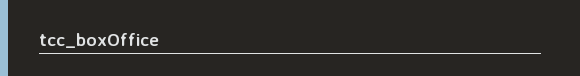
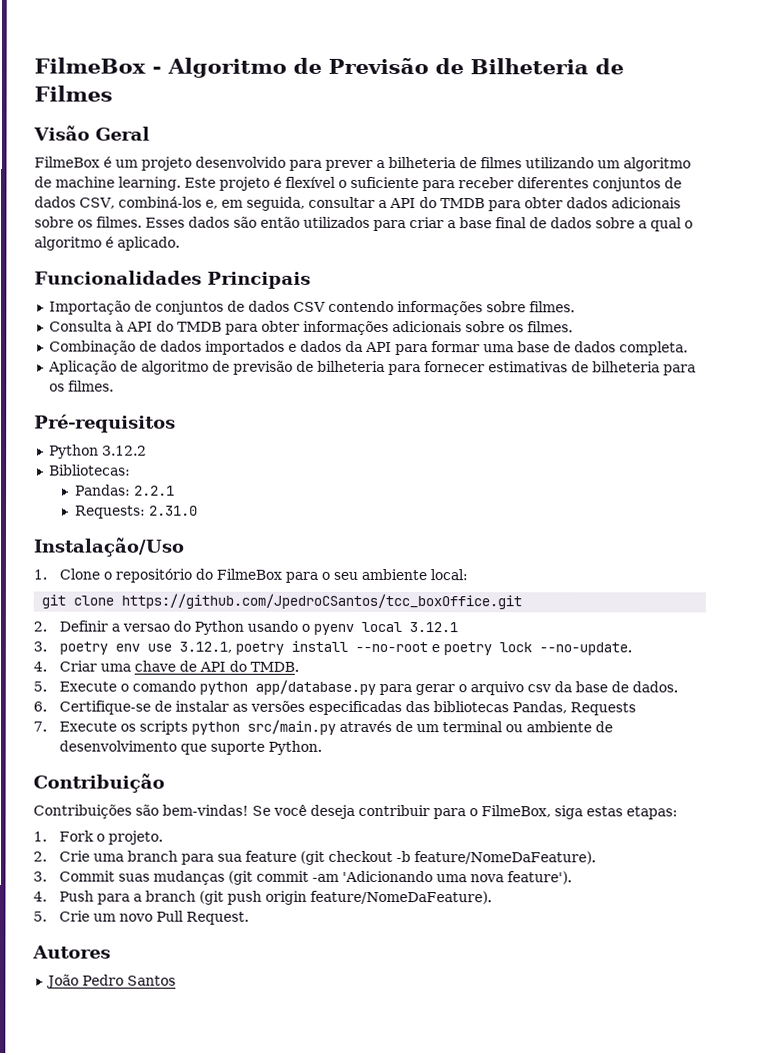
[39,33,159,48] tcc_boxOffice -> [34,57,624,78] [34,85,113,102] [33,125,150,141] [34,156,691,172] [34,176,682,192] [34,196,681,212] [34,216,693,232] [34,236,180,251] [34,270,311,289] [48,300,575,316] [48,320,573,336] [48,340,688,356] [47,360,696,376] [48,380,114,392] [34,414,176,433] [48,444,147,459] [48,464,131,476] [74,484,175,496] [74,505,198,519] [33,537,184,557] [33,568,468,583] [41,593,523,610] [33,620,458,635] [33,640,632,656] [33,660,299,672] [33,679,678,696] [33,700,636,716] [33,719,613,735] [58,740,322,755] [33,773,165,793] [33,804,678,820] [33,830,163,845] [33,850,596,865] [33,870,572,885] [33,890,492,905] [33,910,249,925] [32,945,111,959] [45,974,176,989] FilmeBox - Algoritmo de Previsão de Bilheteria de Filmes // Visão Geral // FilmeBox é um projeto desenvolvido para prever a bilheteria de filmes utilizando um algoritmo de machine learning. Este projeto é flexível o suficiente para receber diferentes conjuntos de dados CSV, combiná-los e, em seguida, consultar a API do TMDB para obter dados adicionais sobre os filmes. Esses dados são então utilizados para criar a base final de dados sobre a qual o algoritmo é aplicado. // Funcionalidades Principais // Importação de conjuntos de dados CSV contendo informações sobre filmes. // Consulta à API do TMDB para obter informações adicionais sobre os filmes. // Combinação de dados importados e dados da API para formar uma base de dados completa. // Aplicação de algoritmo de previsão de bilheteria para fornecer estimativas de bilheteria para os filmes. // Pré-requisitos // Python 3.12.2 // Bibliotecas: // Pandas: 2.2.1 // Requests: 2.31.0 // Instalação/Uso // 1. Clone o repositório do FilmeBox para o seu ambiente local: // git clone https://github.com/JpedroCSantos/tcc_boxOffice.git // 2. Definir a versao do Python usando o pyenv local 3.12.1 // 3. poetry env use 3.12.1, poetry install --no-root e poetry lock --no-update. // 4. Criar uma chave de API do TMDB. // 5. Execute o comando python app/database.py para gerar o arquivo csv da base de dados. // 6. Certifique-se de instalar as versões especificadas das bibliotecas Pandas, Requests // 7. Execute os scripts python src/main.py através de um terminal ou ambiente de desenvolvimento que suporte Python. // Contribuição // Contribuições são bem-vindas! Se você deseja contribuir para o FilmeBox, siga estas etapas: // 1. Fork o projeto. // 2. Crie uma branch para sua feature (git checkout -b feature/NomeDaFeature). // 3. Commit suas mudanças (git commit -am 'Adicionando uma nova feature'). // 4. Push para a branch (git push origin feature/NomeDaFeature). // 5. Crie um novo Pull Request. // Autores // João Pedro Santos

